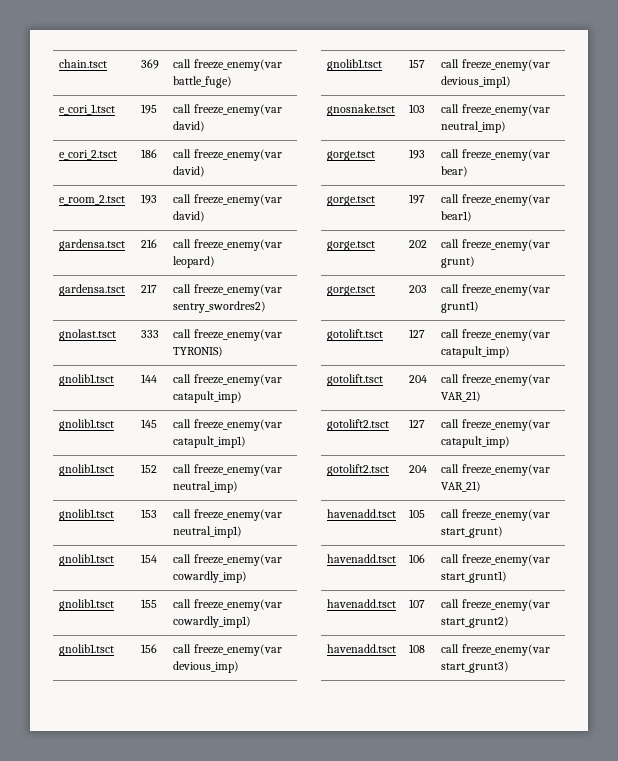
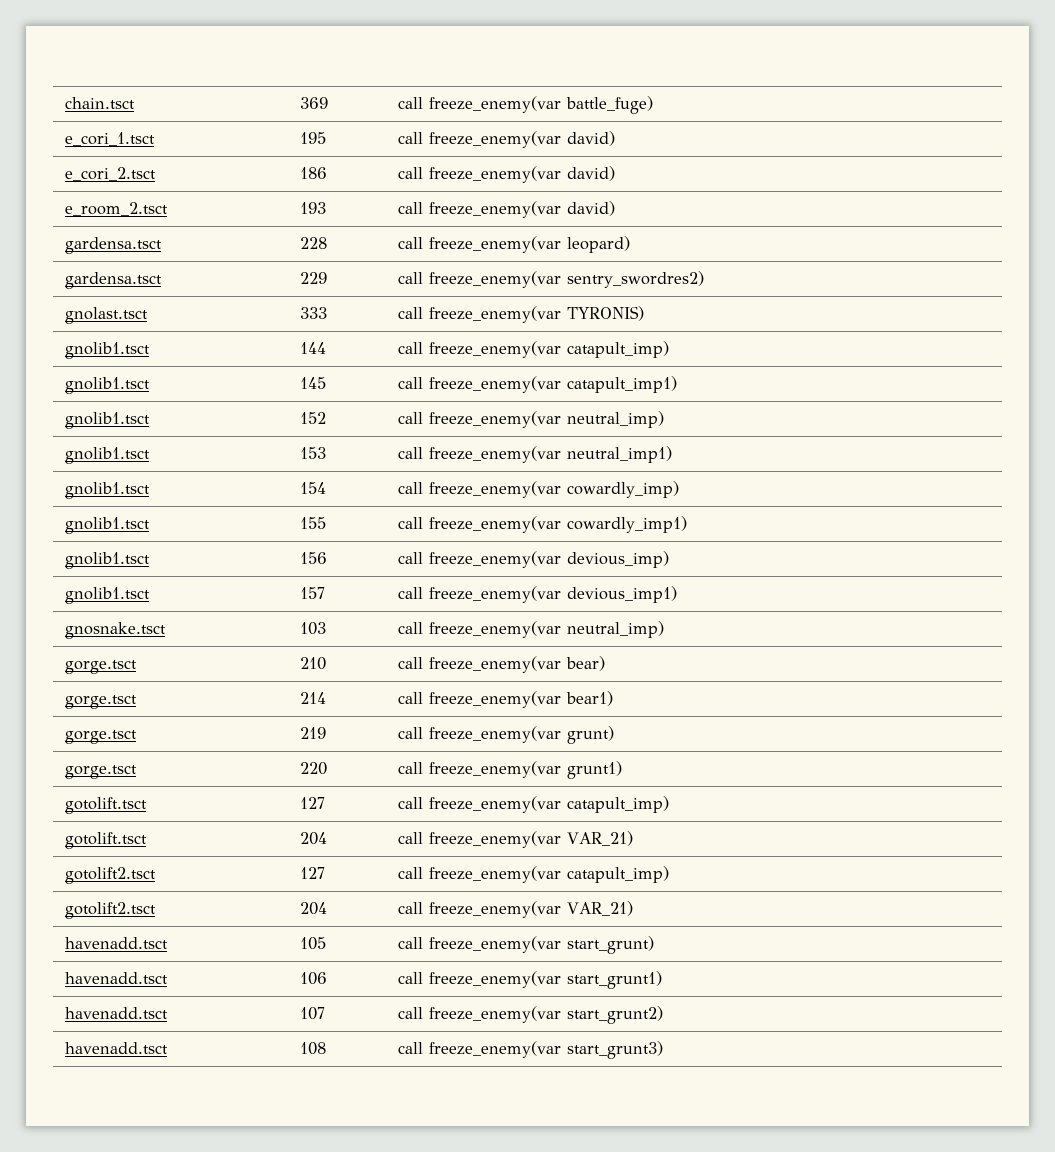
[141,239,158,248] 216 -> [299,237,327,249] 228
[141,284,158,293] 217 -> [299,272,327,284] 229
[409,149,426,159] 193 -> [299,657,326,670] 210
[409,194,426,204] 197 -> [299,692,326,704] 214
[409,240,428,248] 202 -> [299,727,326,739] 219
[409,285,428,293] 203 -> [299,762,327,775] 220

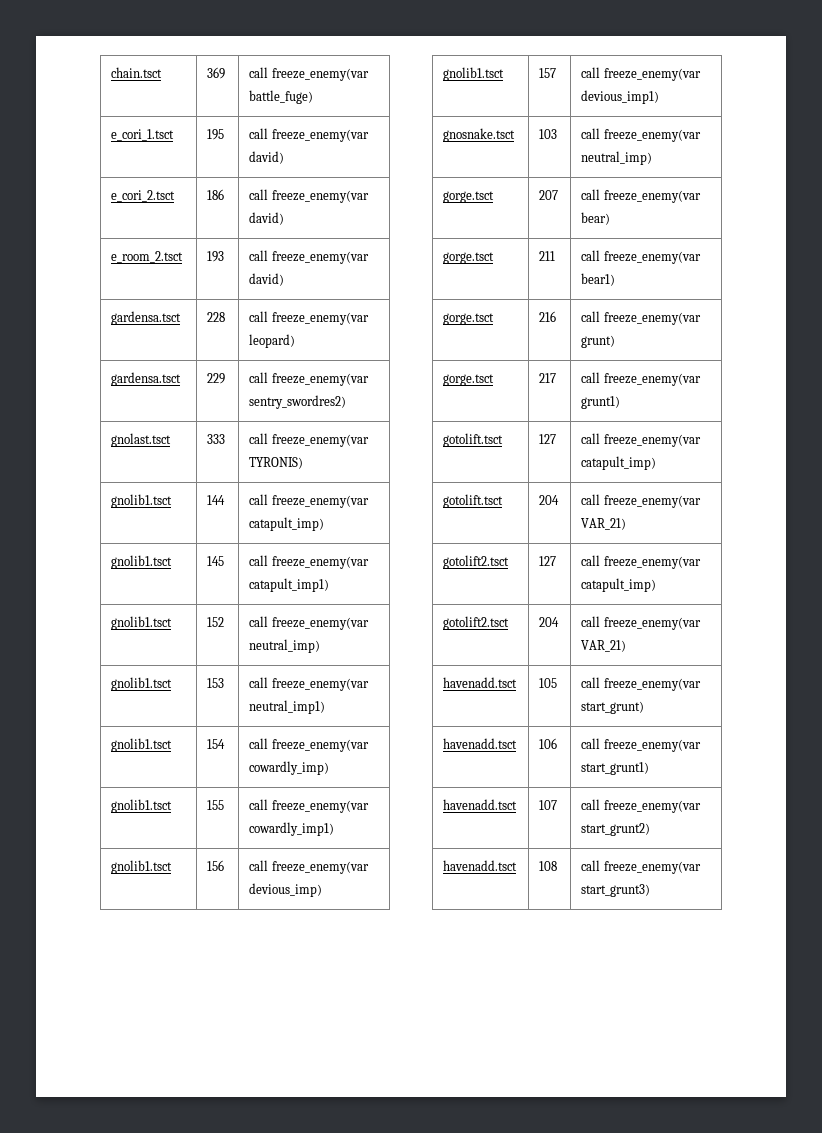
[299,657,326,670] 210 -> [539,190,559,200] 207
[299,692,326,704] 214 -> [539,251,556,261] 211
[299,727,326,739] 219 -> [539,311,557,322] 216
[299,762,327,775] 220 -> [539,373,557,383] 217

